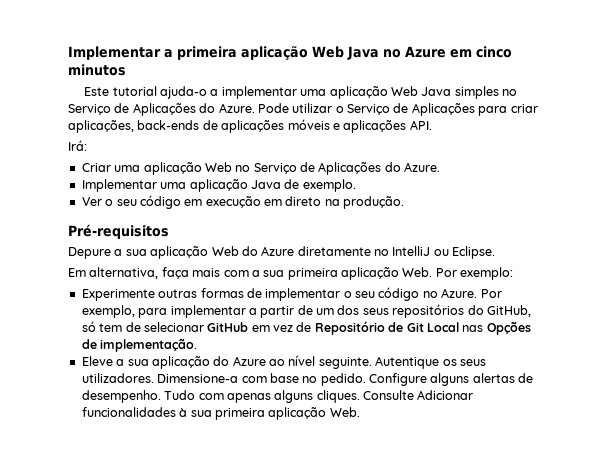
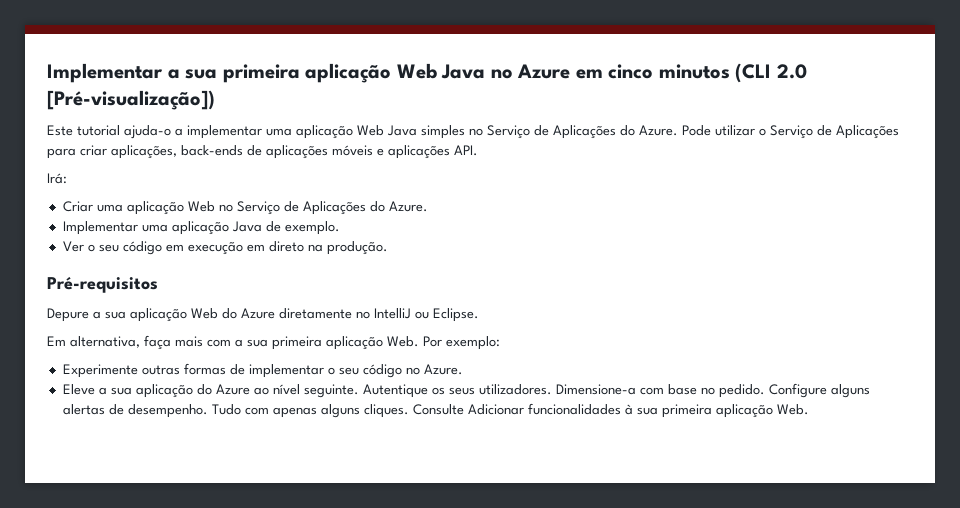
(173, 53) none -> [185,69,218,79] sua
(126, 70) none -> [735,63,807,83] [47,90,215,110] (CLI 2.0 [Pré-visualização])
[480,289,502,298] [81,304,531,318] [81,321,531,335] [81,338,198,352] Por exemplo, para implementar a partir de um dos seus repositórios do GitHub, só tem de selecionar GitHub em vez de Repositório de Git Local nas Opções de implementação. -> (463, 369) none

